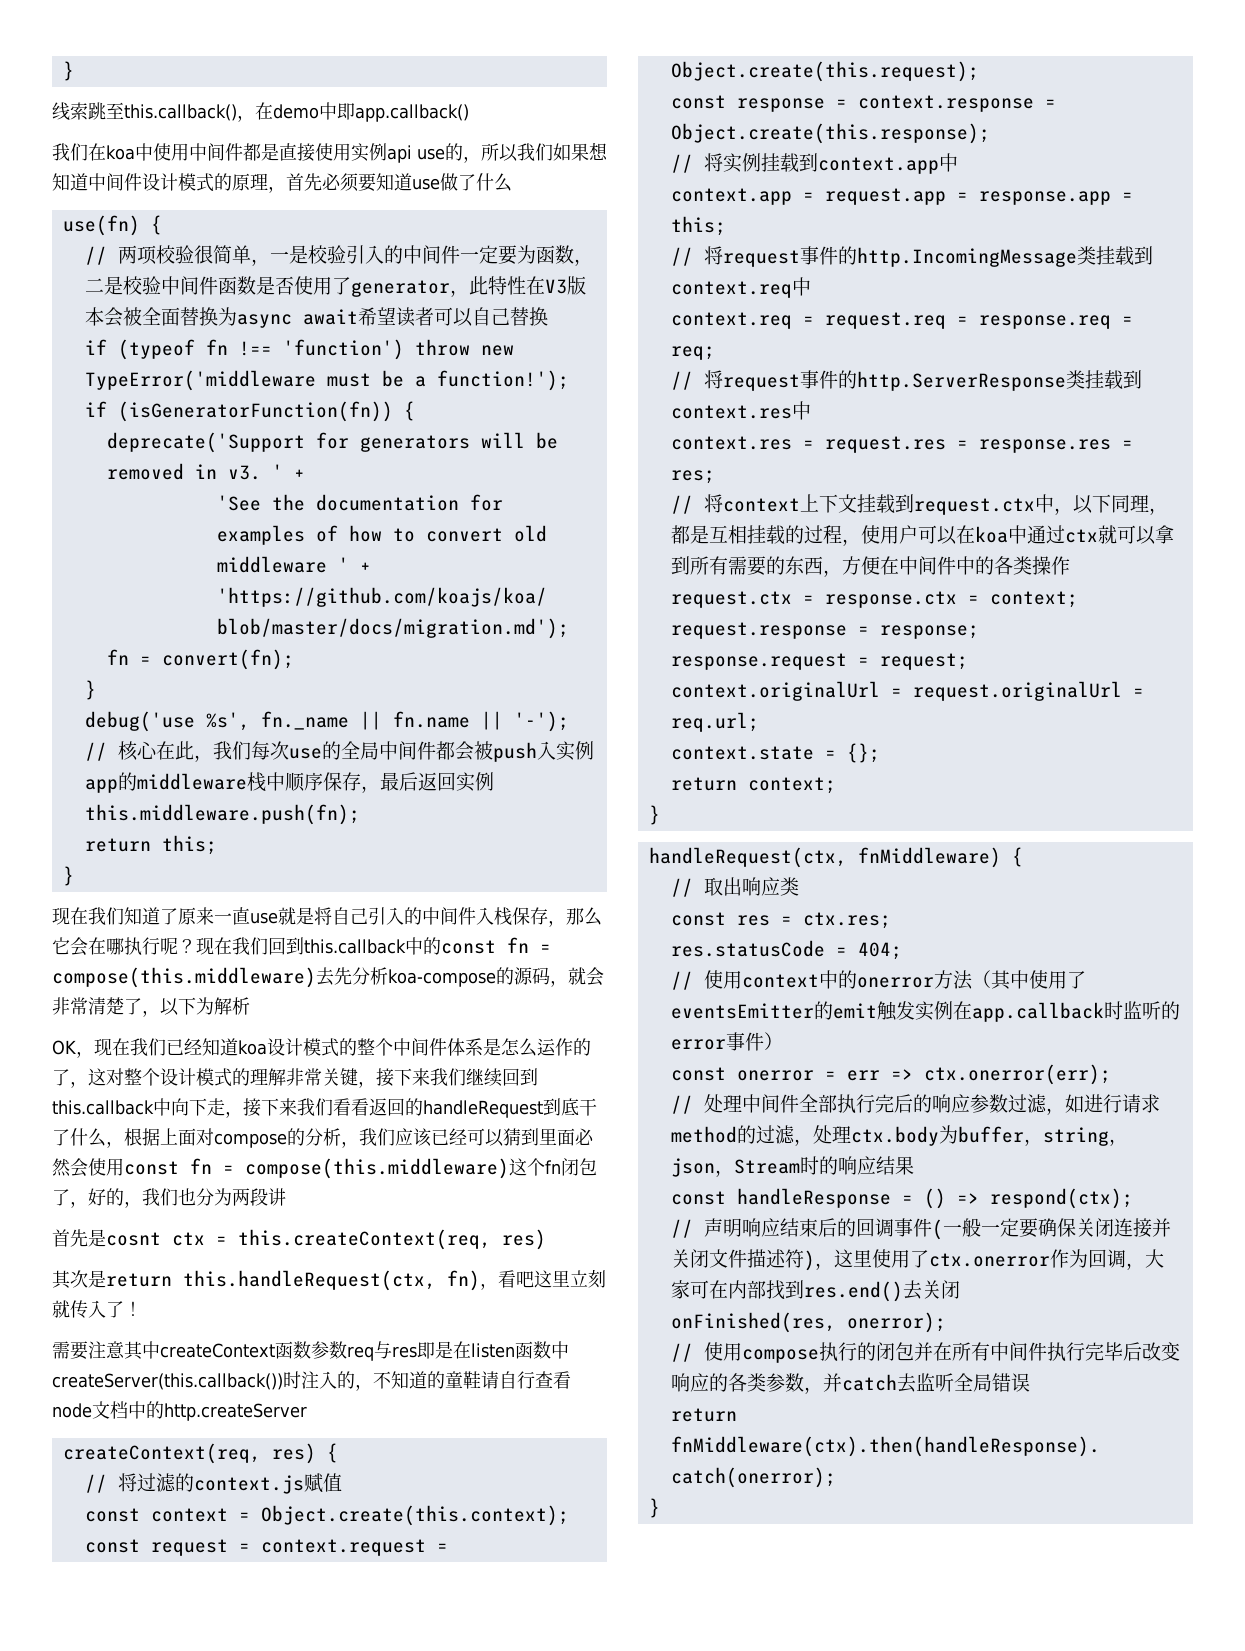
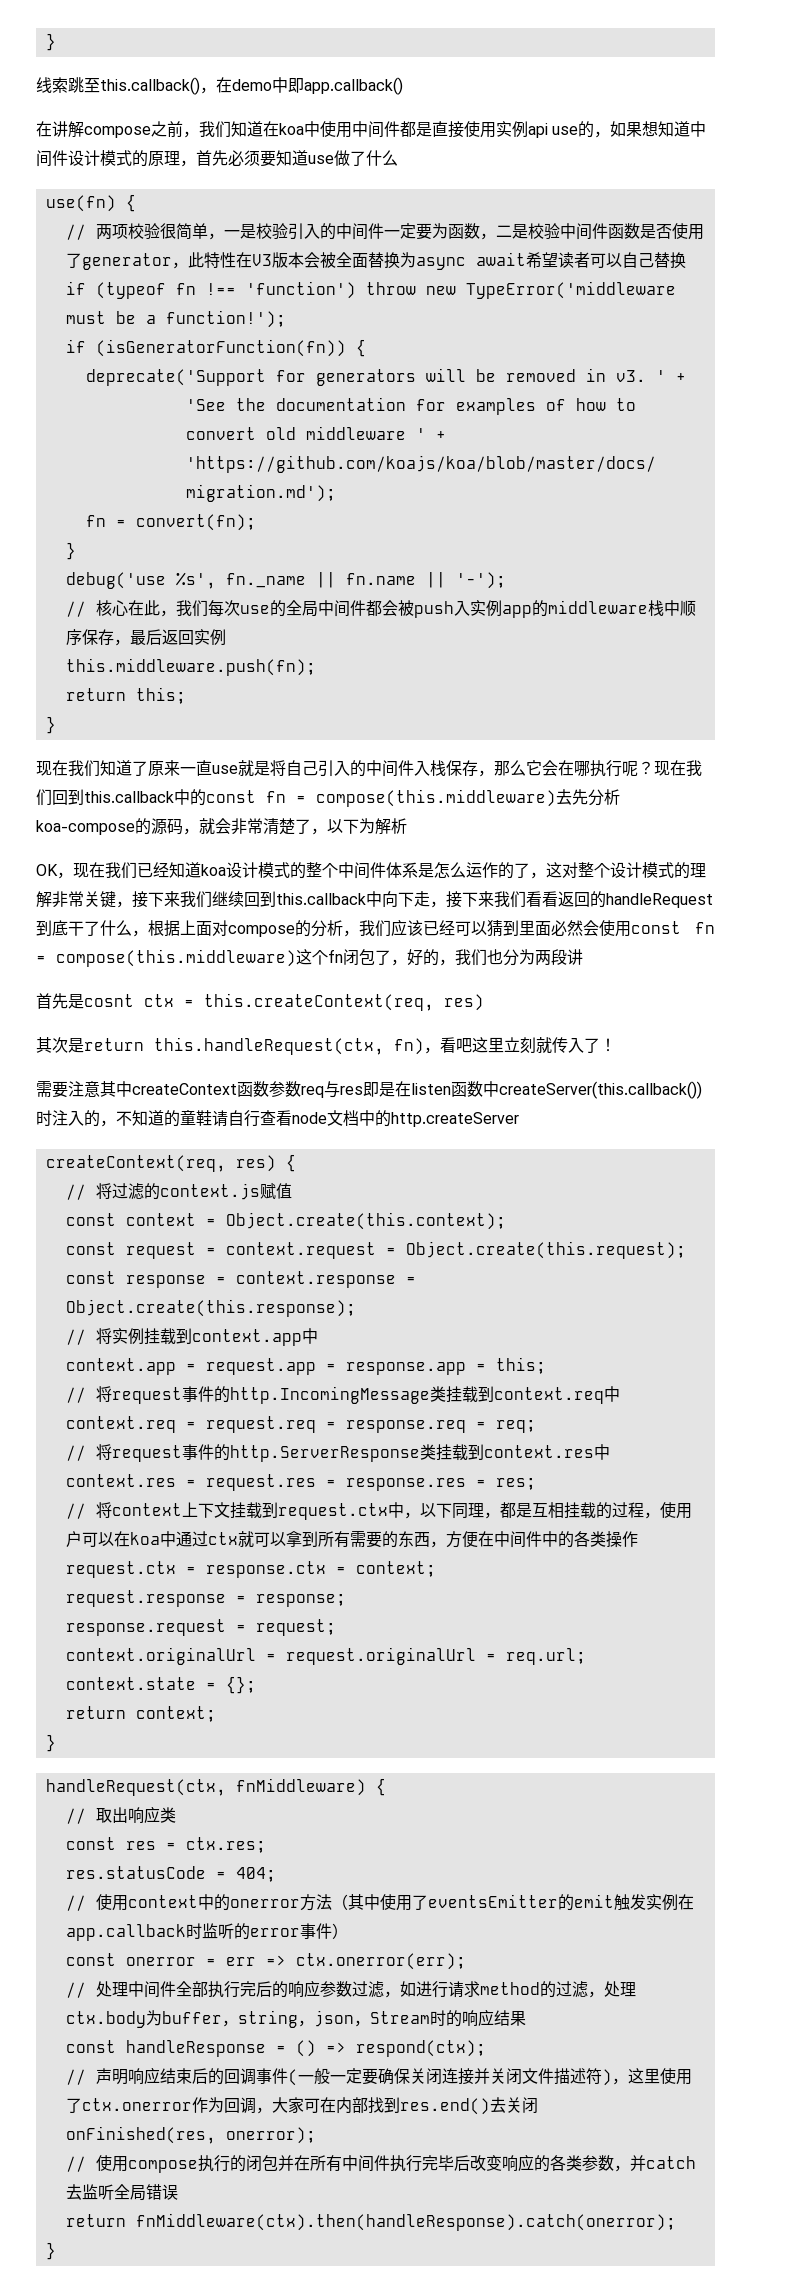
[52,143,88,161] 我们 -> [36,121,263,138] 在讲解compose之前，我们知道
[481,143,553,162] 所以我们 -> (611, 134) none

